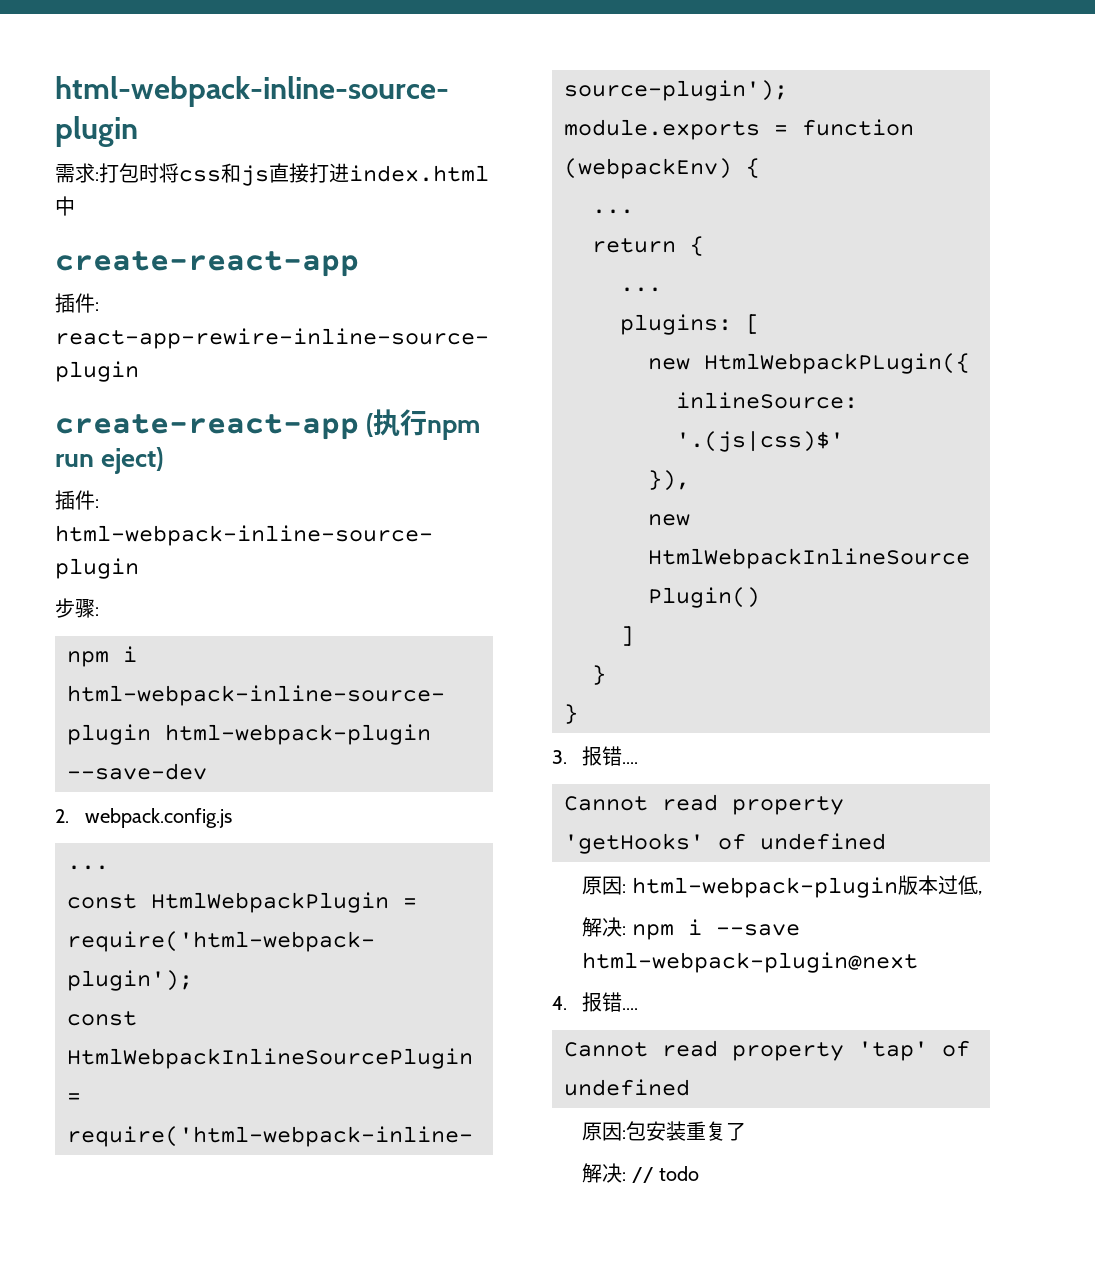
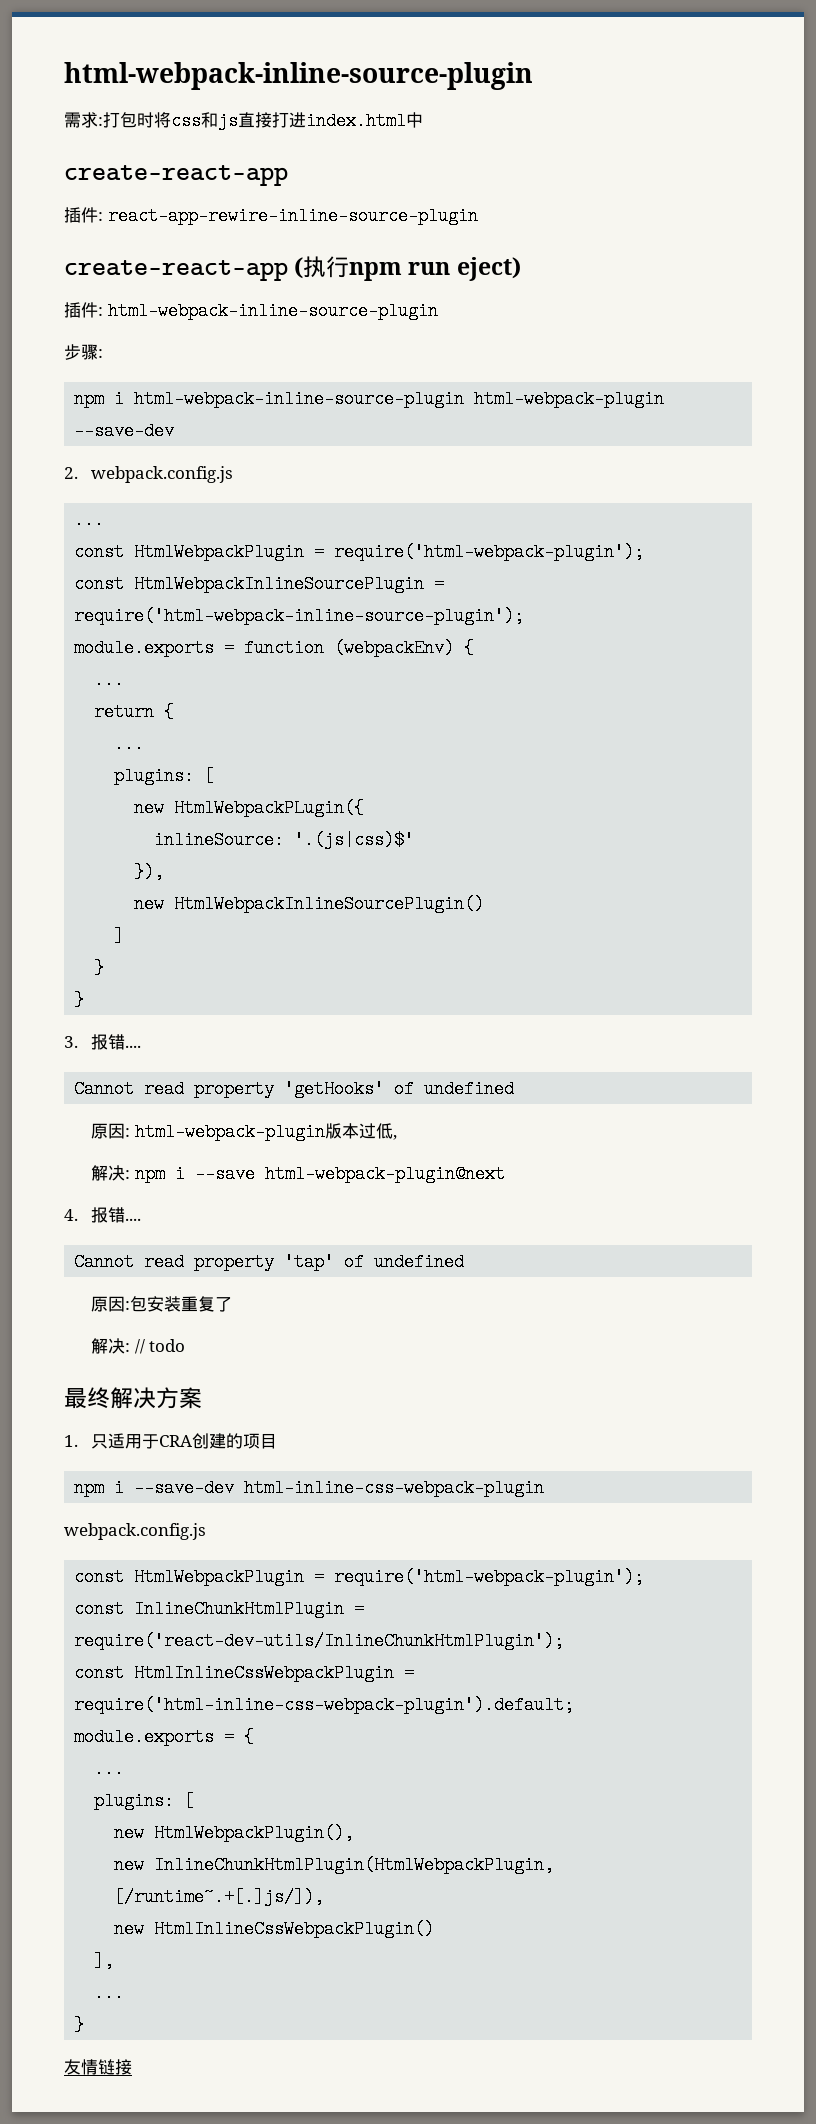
(699, 1173) none -> [64,1387,202,1409] [64,1433,278,1449] [74,1479,545,1497] [64,1523,206,1540] [74,1568,645,1586] [74,1600,365,1618] [74,1632,565,1650] [74,1664,415,1682] [74,1696,575,1714] [74,1728,255,1746] [94,1760,125,1778] [94,1792,195,1810] [114,1824,355,1842] [114,1856,555,1874] [114,1888,325,1906] [114,1920,435,1938] [94,1952,115,1970] [94,1984,125,2002] [74,2016,85,2034] [64,2059,132,2075] // 最终解决方案 // 1.只适用于CRA创建的项目 // npm i --save-dev html-inline-css-webpack-plugin // webpack.config.js // const HtmlWebpackPlugin = require('html-webpack-plugin'); // const InlineChunkHtmlPlugin = require('react-dev-utils/InlineChunkHtmlPlugin'); // const HtmlInlineCssWebpackPlugin = require('html-inline-css-webpack-plugin').default; // module.exports = { // ... // plugins: [ // new HtmlWebpackPlugin(), // new InlineChunkHtmlPlugin(HtmlWebpackPlugin, [/runtime~.+[.]js/]), // new HtmlInlineCssWebpackPlugin() // ], // ... // } // 友情链接

